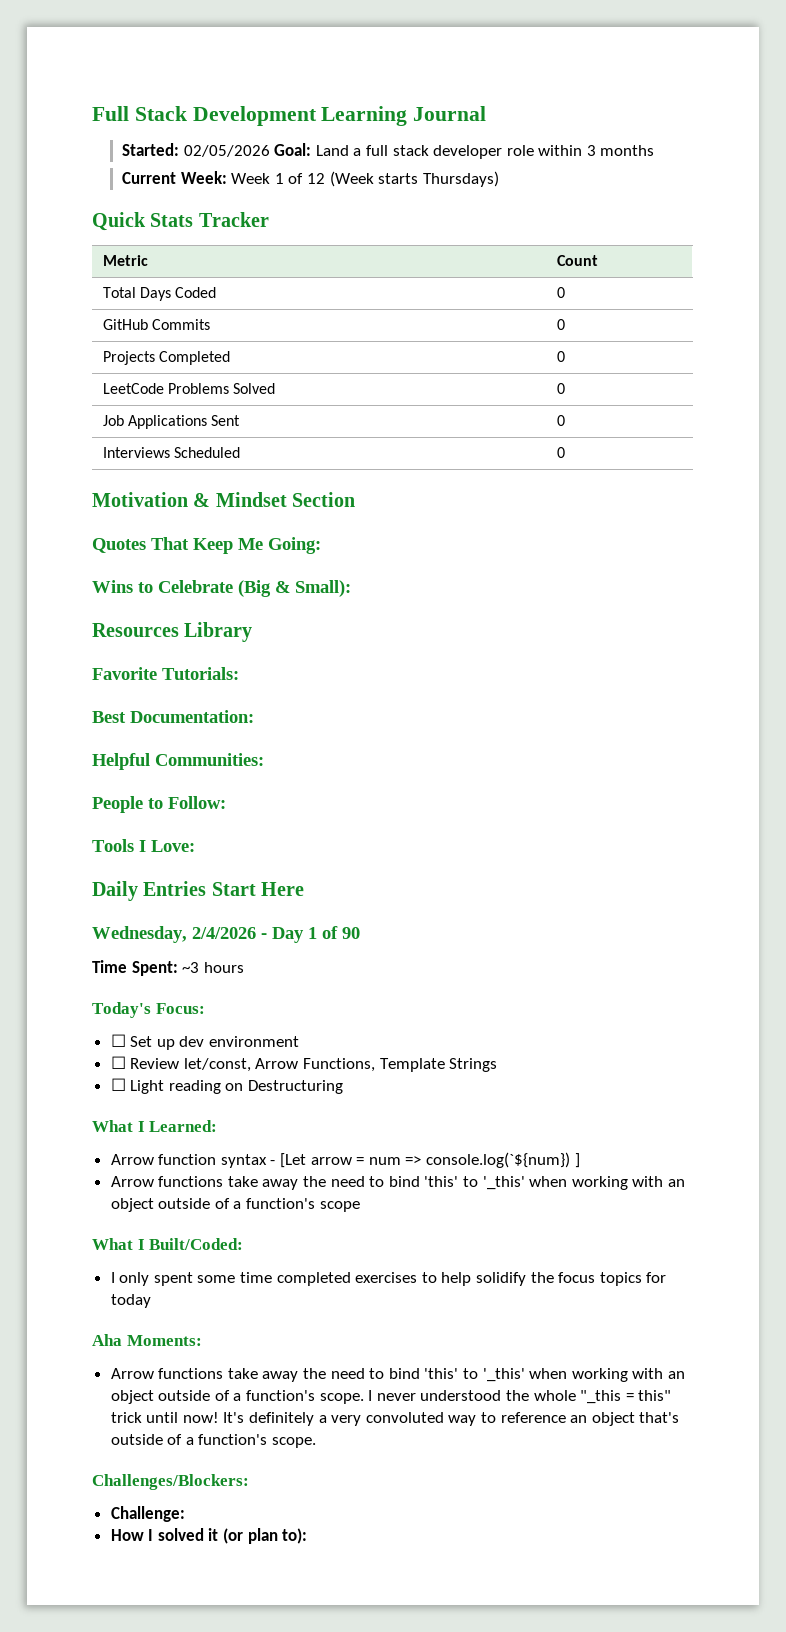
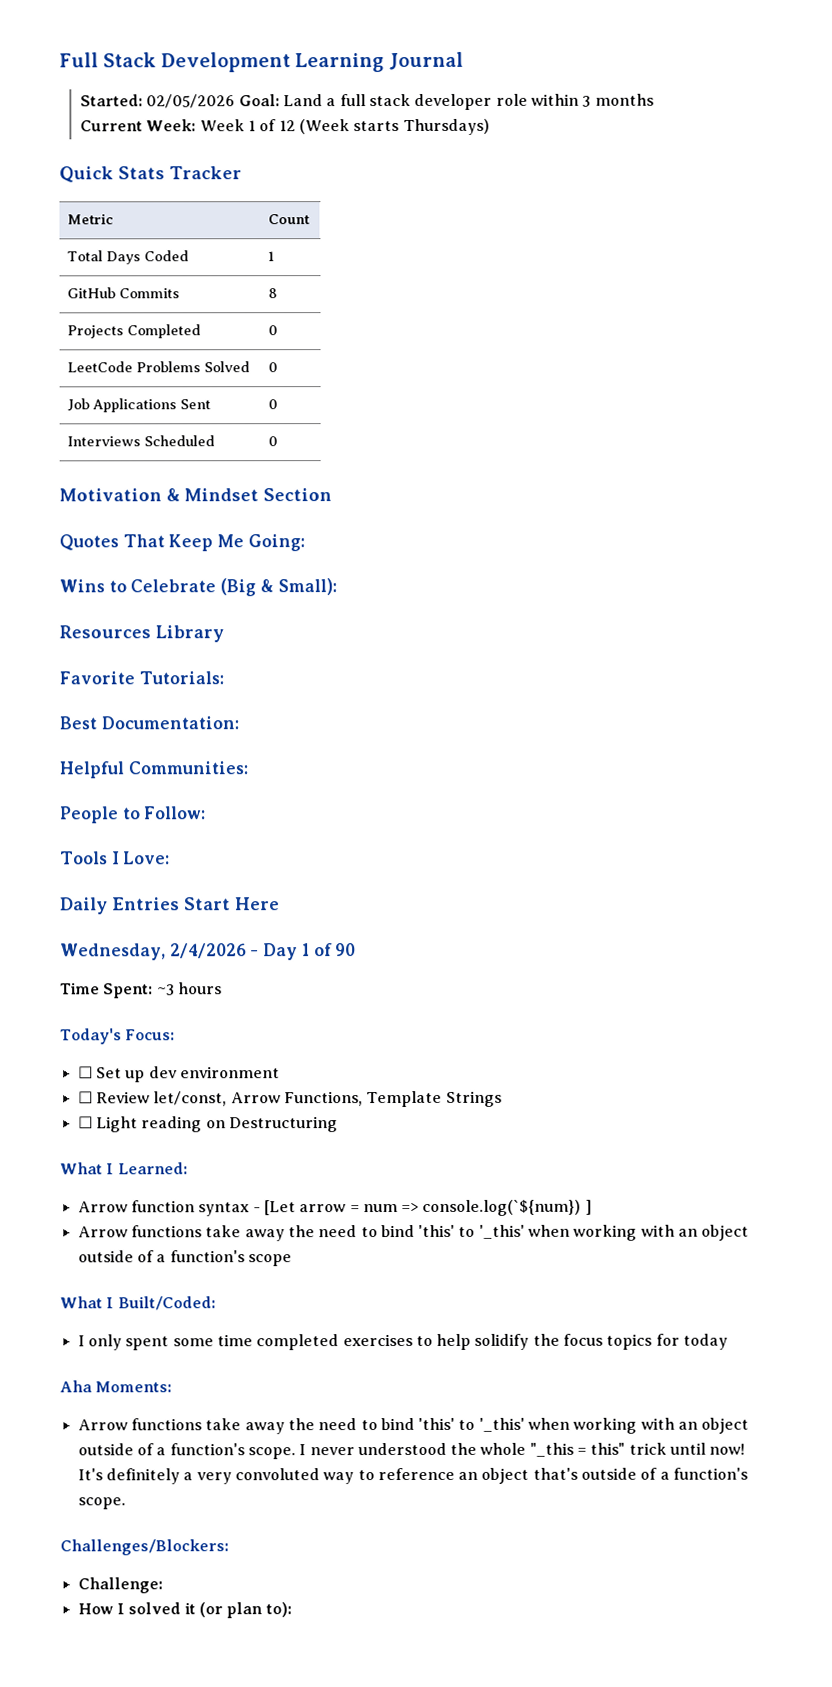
[556,287,565,298] 0 -> [268,251,276,262] 1
[556,319,565,330] 0 -> [268,288,279,299] 8

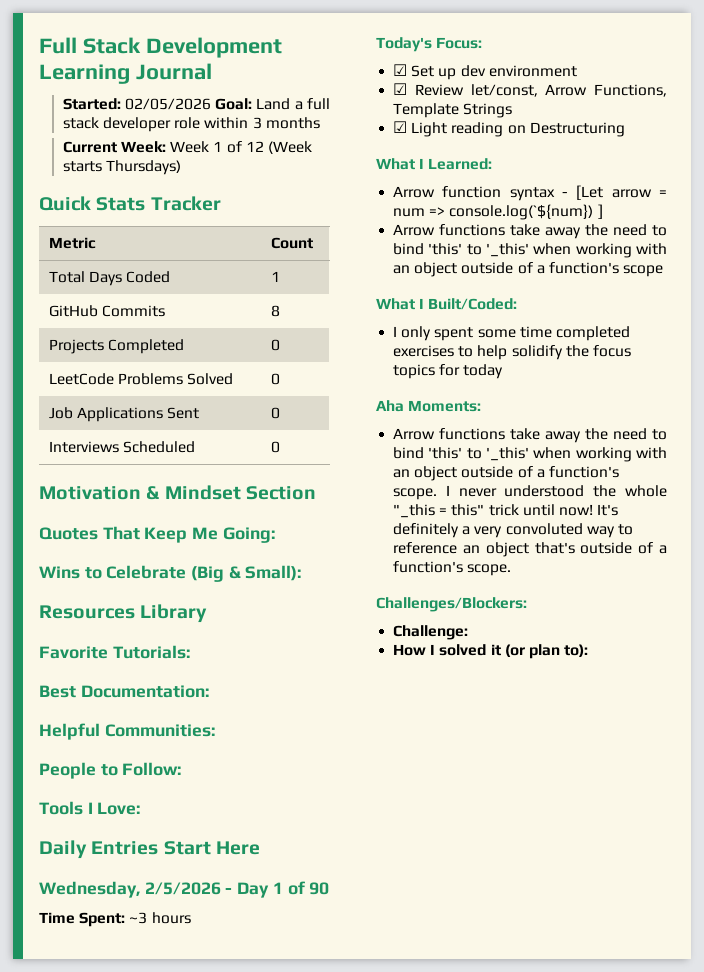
[169,943,247,959] 2/4/2026 -> [144,882,221,895] 2/5/2026
[77,1066,93,1079] ☐ -> [393,64,408,76] ☑
[77,1091,93,1104] ☐ -> [393,83,408,95] ☑
[77,1116,93,1129] ☐ -> [393,121,408,133] ☑

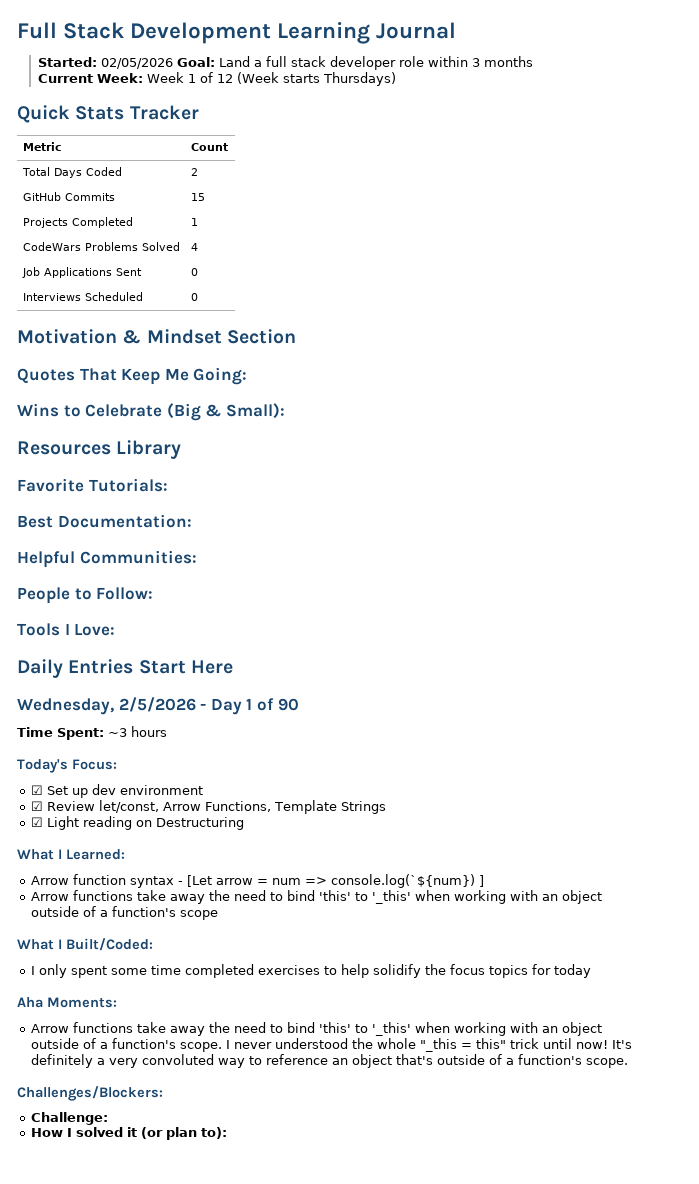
[271,271,281,282] 1 -> [190,168,198,176] 2
[271,305,281,317] 8 -> [190,193,205,201] 15
[271,339,281,351] [49,373,115,385] 0 // LeetCode -> [190,218,198,226] [22,242,81,251] 1 // CodeWars
[271,373,281,385] 0 -> [190,243,198,251] 4

